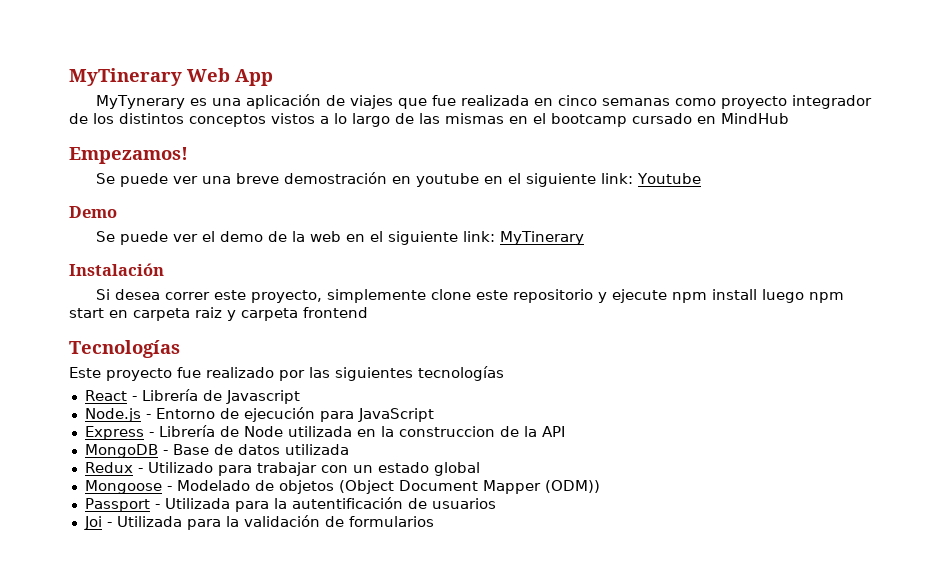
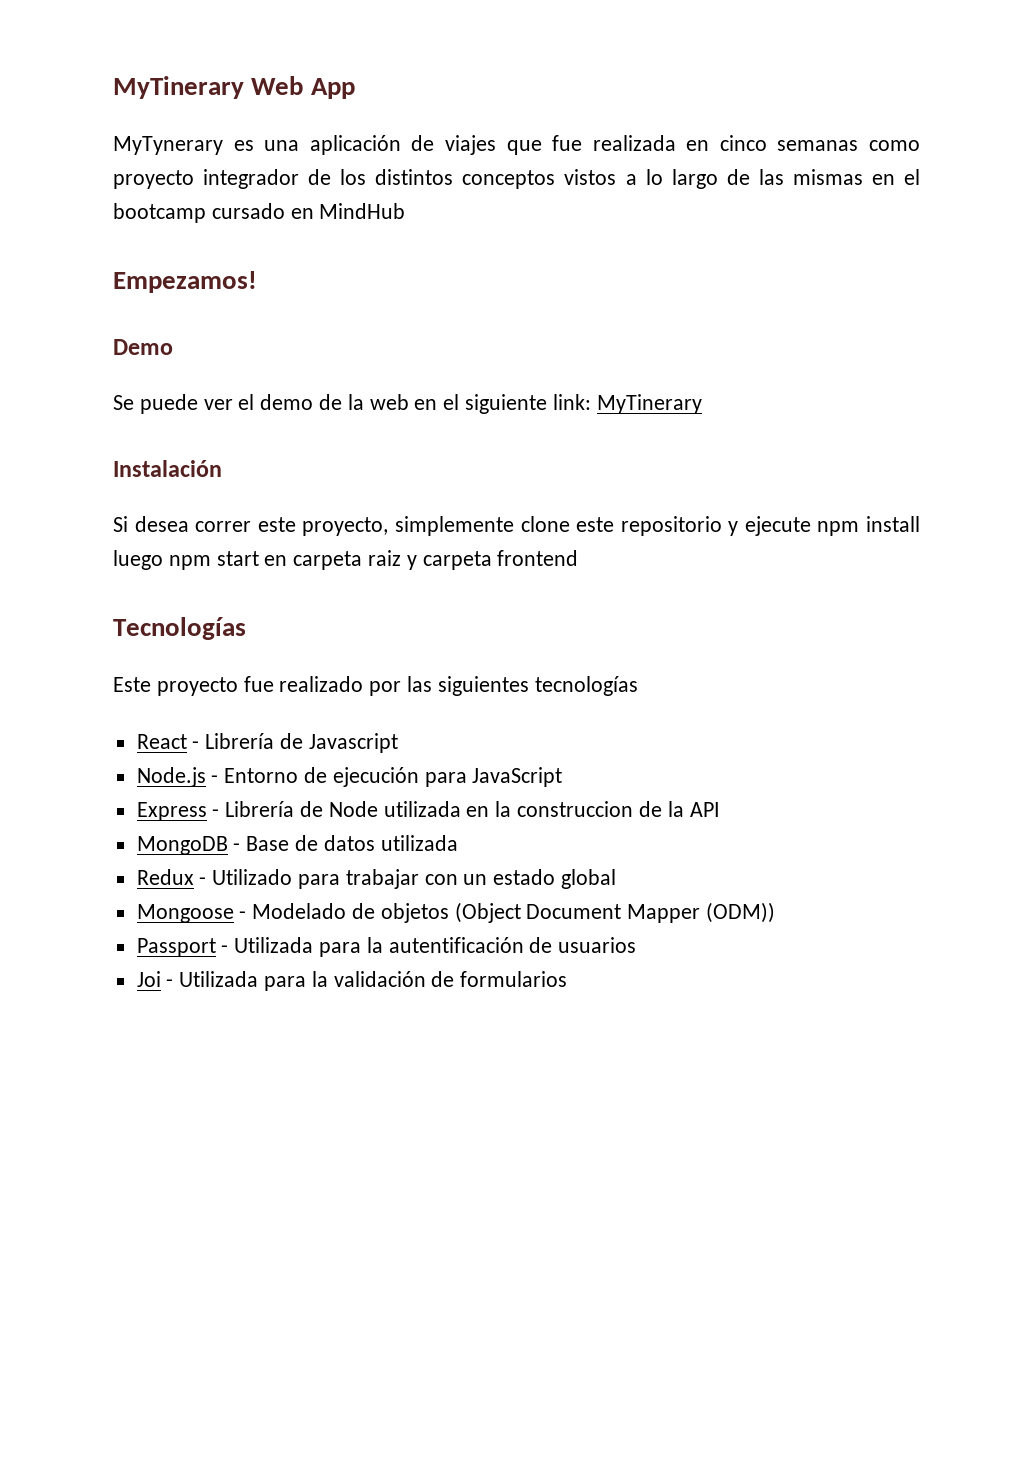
[95,172,701,187] // Se puede ver una breve demostración en youtube en el siguiente link: Youtube -> (257, 282) none

